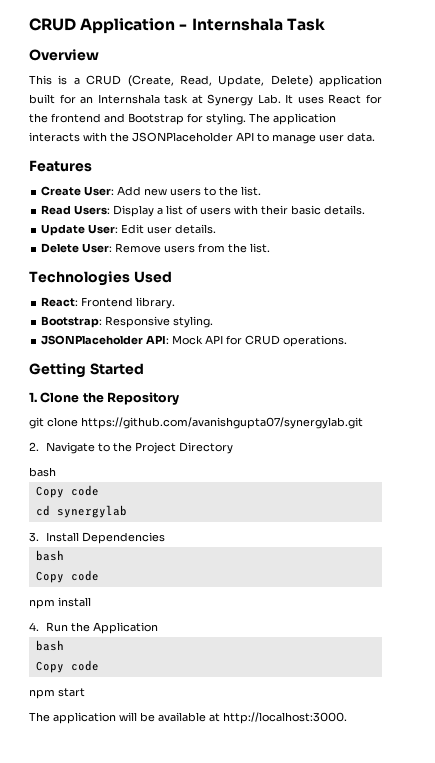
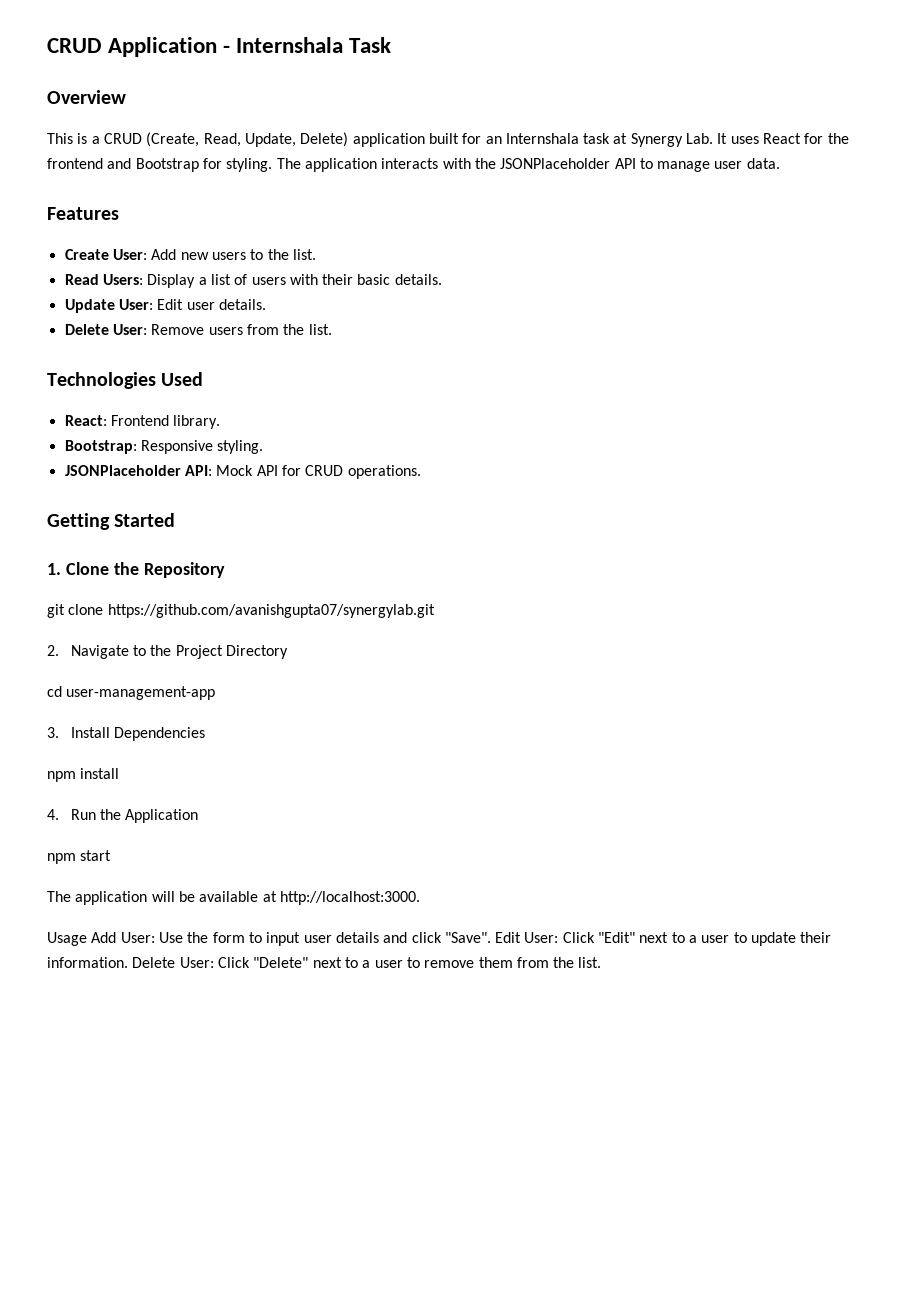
[29,467,56,477] [35,485,99,498] [35,505,127,518] bash // Copy code // cd synergylab -> [47,686,216,700] cd user-management-app
[35,550,64,561] [35,570,99,583] // bash // Copy code -> (206, 734) none
[35,640,64,651] [35,660,99,673] // bash // Copy code -> (199, 816) none
(347, 718) none -> [47,932,832,946] [47,957,602,968] // Usage Add User: Use the form to input user details and click "Save". Edit User: Click "Edit" next to a user to update their information. Delete User: Click "Delete" next to a user to remove them from the list.

